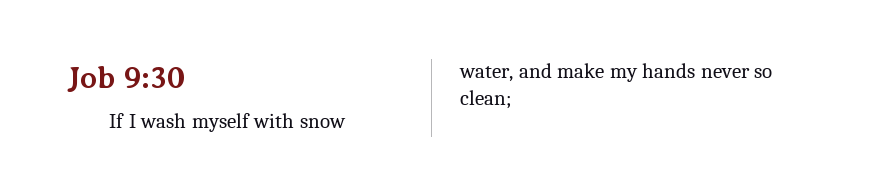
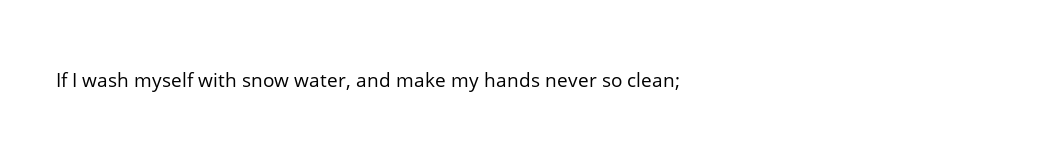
[67,66,186,92] Job 9:30 // -> (56, 79) none

